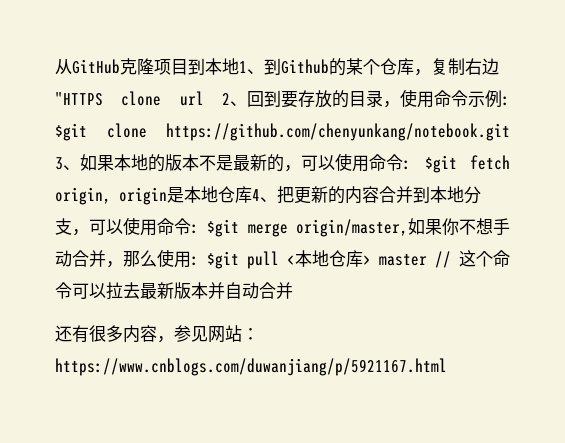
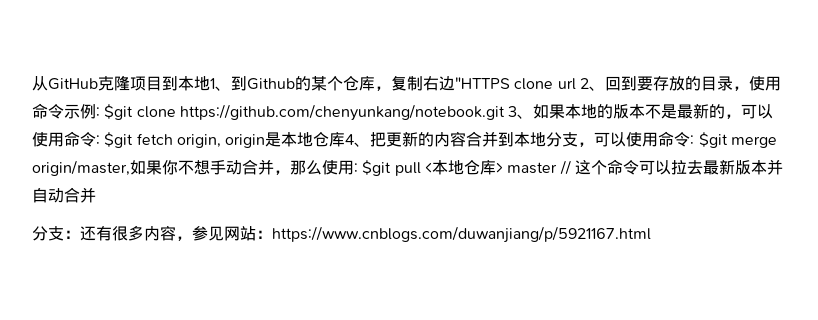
(293, 290) none -> [32,226,80,241] 分支：

